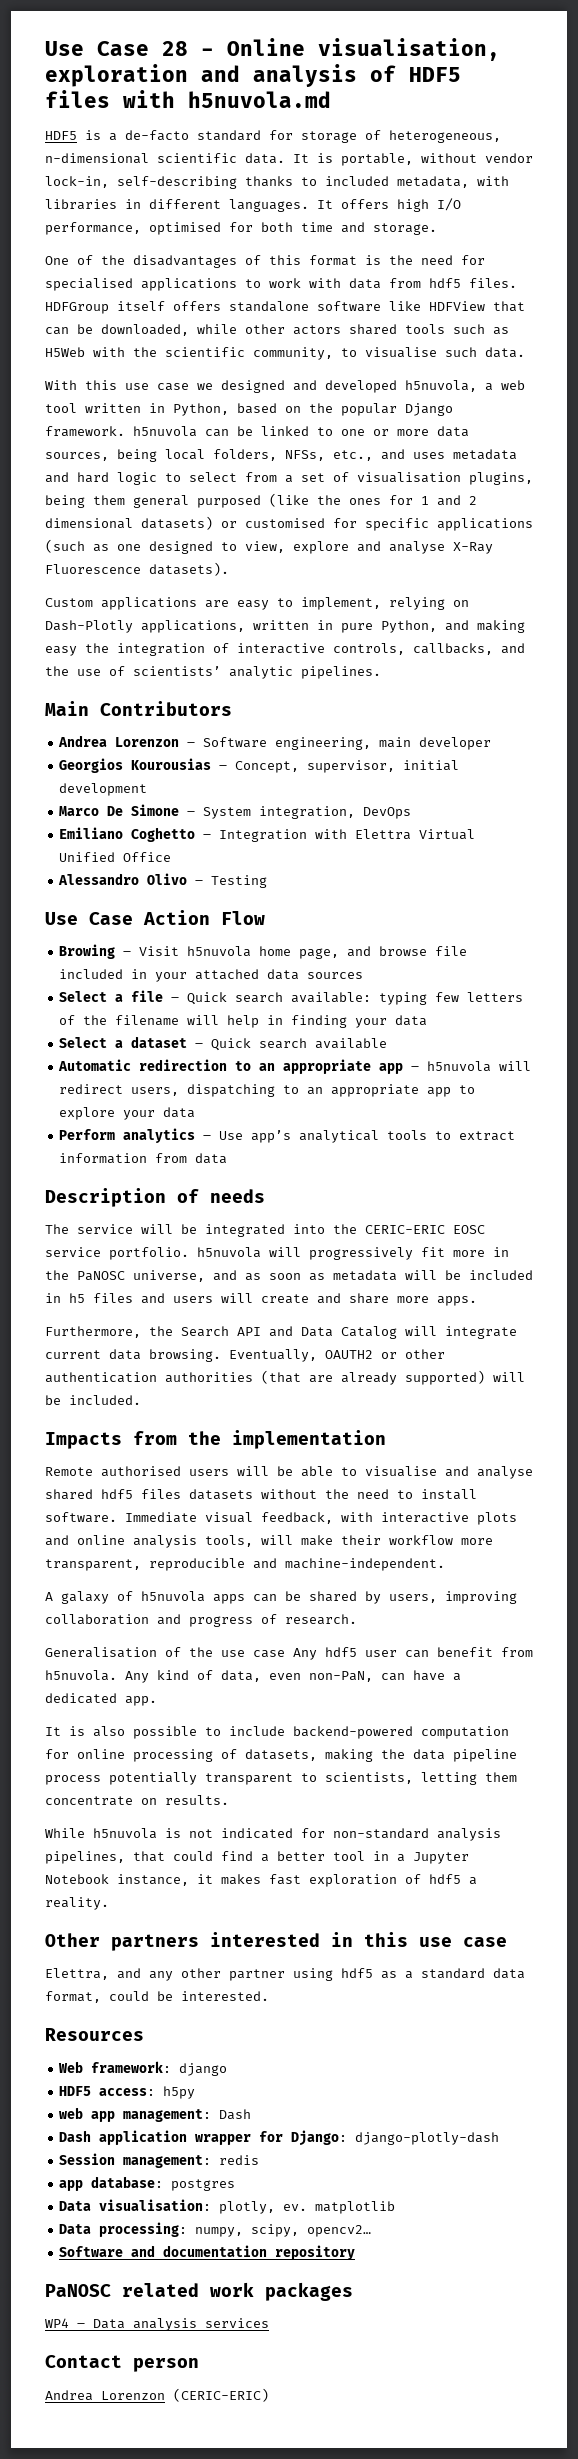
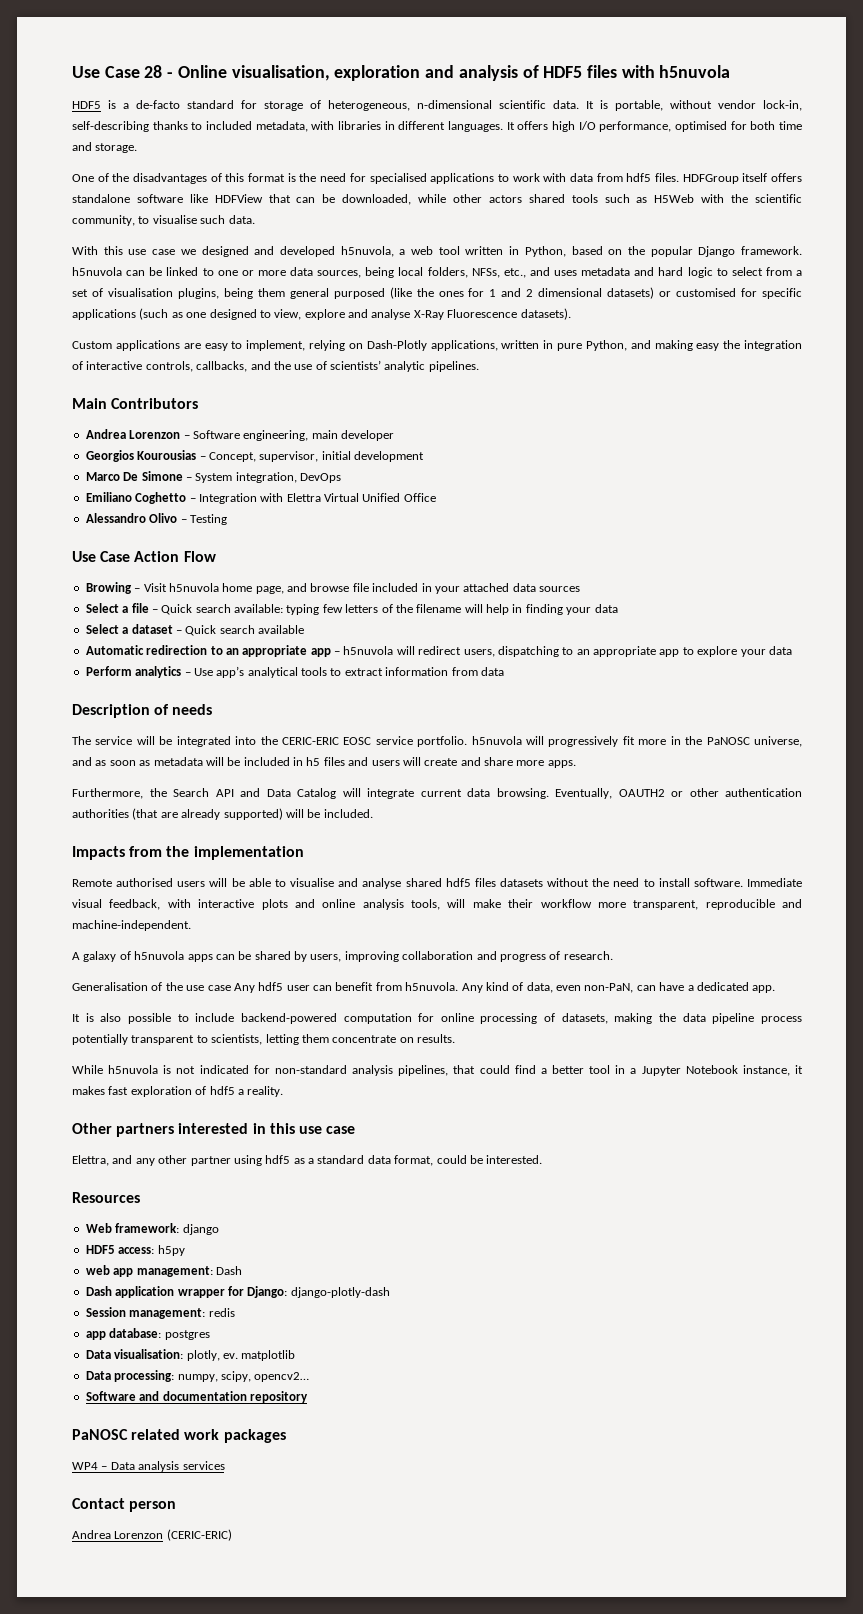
[188,91,331,108] h5nuvola.md -> [659,65,731,78] h5nuvola

